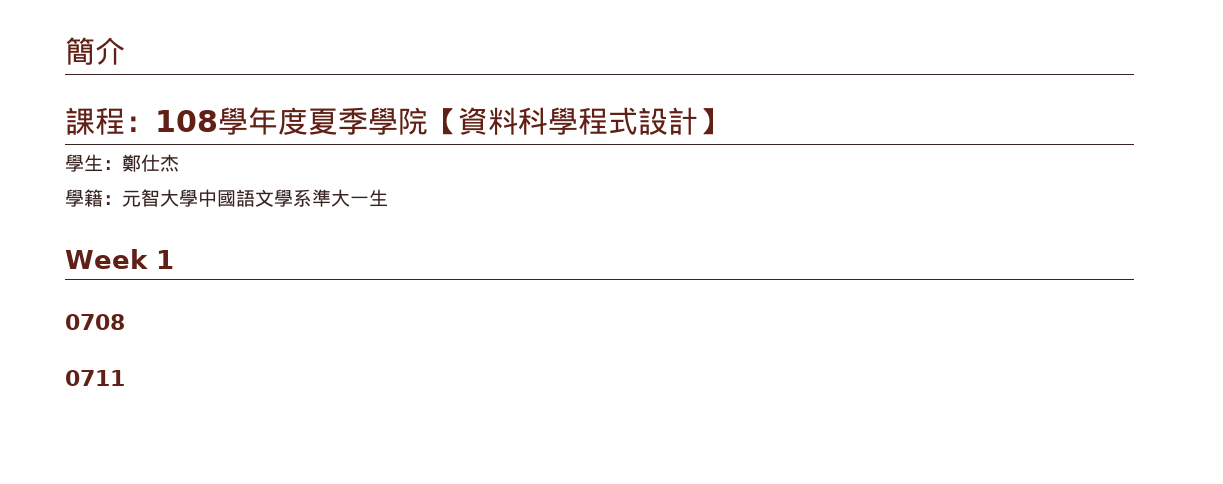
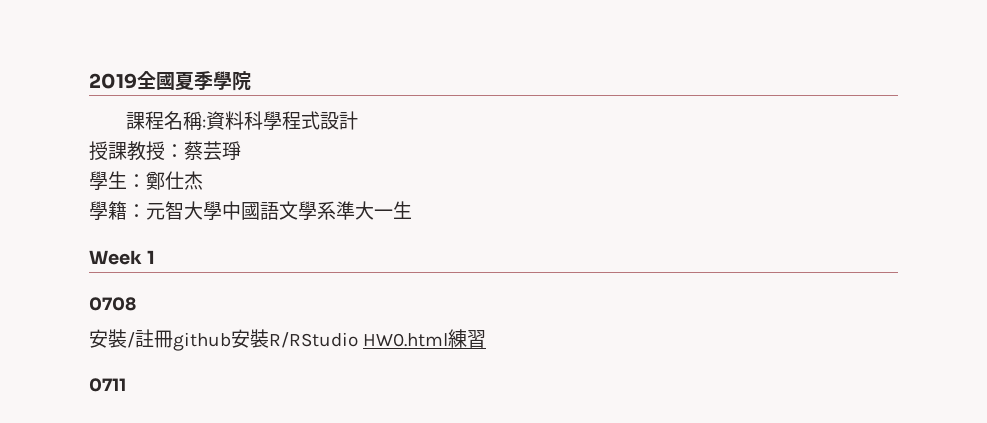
[65,37,125,65] [65,107,308,135] 簡介 // 課程：108學年度 -> [89,71,175,90] 2019全國
[428,108,458,135] 【 -> [125,111,206,130] // 課程名稱:
[698,108,728,135] 】 -> [89,141,241,161] // 授課教授：蔡芸琤
(125, 322) none -> [89,329,487,351] // 安裝/註冊github安裝R/RStudio HW0.html練習

